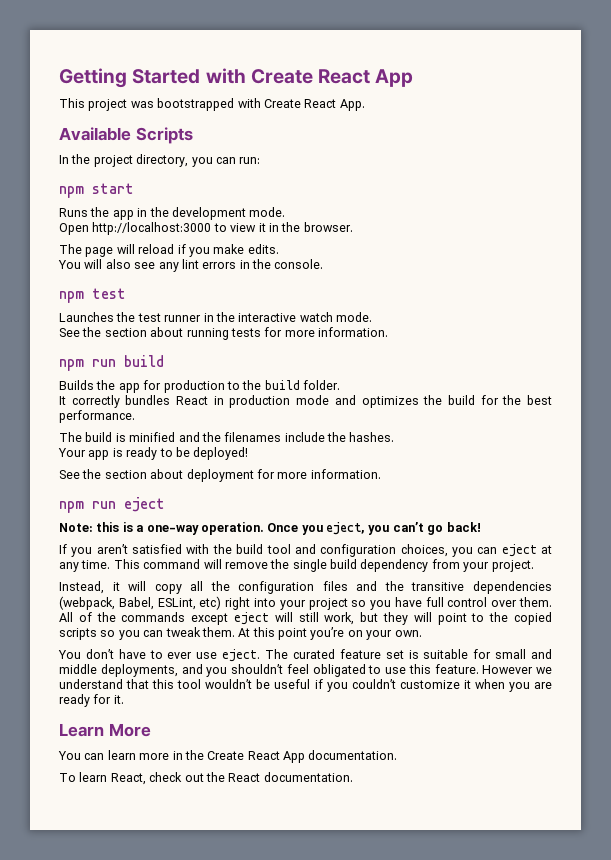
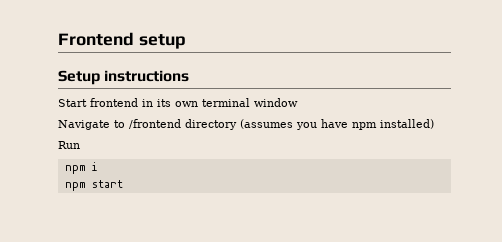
[59,68,414,88] [59,98,365,111] [59,127,193,144] [59,154,261,167] [59,183,134,198] [59,207,286,220] [59,222,353,235] [59,244,279,257] [58,259,324,272] [59,288,126,303] [59,312,372,322] [59,327,388,340] [59,355,164,371] [59,380,340,393] [59,395,552,408] [59,410,135,423] [59,432,395,442] [58,447,249,460] [59,469,381,482] [59,497,165,513] [59,522,481,535] [59,544,552,557] [59,559,534,572] [59,581,553,594] [59,596,552,610] [59,612,553,625] [59,627,422,640] [58,649,553,662] [59,664,552,677] [59,679,552,692] [59,694,124,707] [59,723,151,737] [58,750,398,763] [59,772,353,785] Getting Started with Create React App // This project was bootstrapped with Create React App. // Available Scripts // In the project directory, you can run: // npm start // Runs the app in the development mode. // Open http://localhost:3000 to view it in the browser. // The page will reload if you make edits. // You will also see any lint errors in the console. // npm test // Launches the test runner in the interactive watch mode. // See the section about running tests for more information. // npm run build // Builds the app for production to the build folder. // It correctly bundles React in production mode and optimizes the build for the best performance. // The build is minified and the filenames include the hashes. // Your app is ready to be deployed! // See the section about deployment for more information. // npm run eject // Note: this is a one-way operation. Once you eject, you can’t go back! // If you aren’t satisfied with the build tool and configuration choices, you can eject at any time. This command will remove the single build dependency from your project. // Instead, it will copy all the configuration files and the transitive dependencies (webpack, Babel, ESLint, etc) right into your project so you have full control over them. All of the commands except eject will still work, but they will point to the copied scripts so you can tweak them. At this point you’re on your own. // You don’t have to ever use eject. The curated feature set is suitable for small and middle deployments, and you shouldn’t feel obligated to use this feature. However we understand that this tool wouldn’t be useful if you couldn’t customize it when you are ready for it. // Learn More // You can learn more in the Create React App documentation. // To learn React, check out the React documentation. -> [58,32,186,49] [58,70,190,85] [58,98,298,107] [58,119,434,130] [58,141,80,149] [64,162,98,174] [64,180,123,191] Frontend setup // Setup instructions // Start frontend in its own terminal window // Navigate to /frontend directory (assumes you have npm installed) // Run // npm i // npm start

